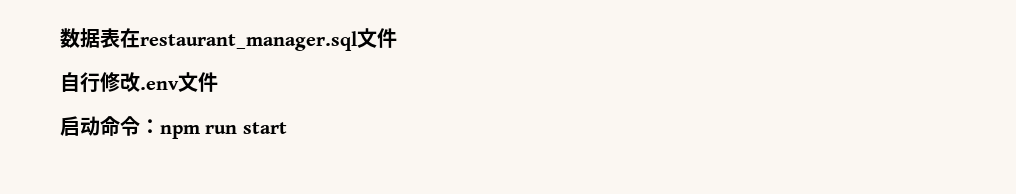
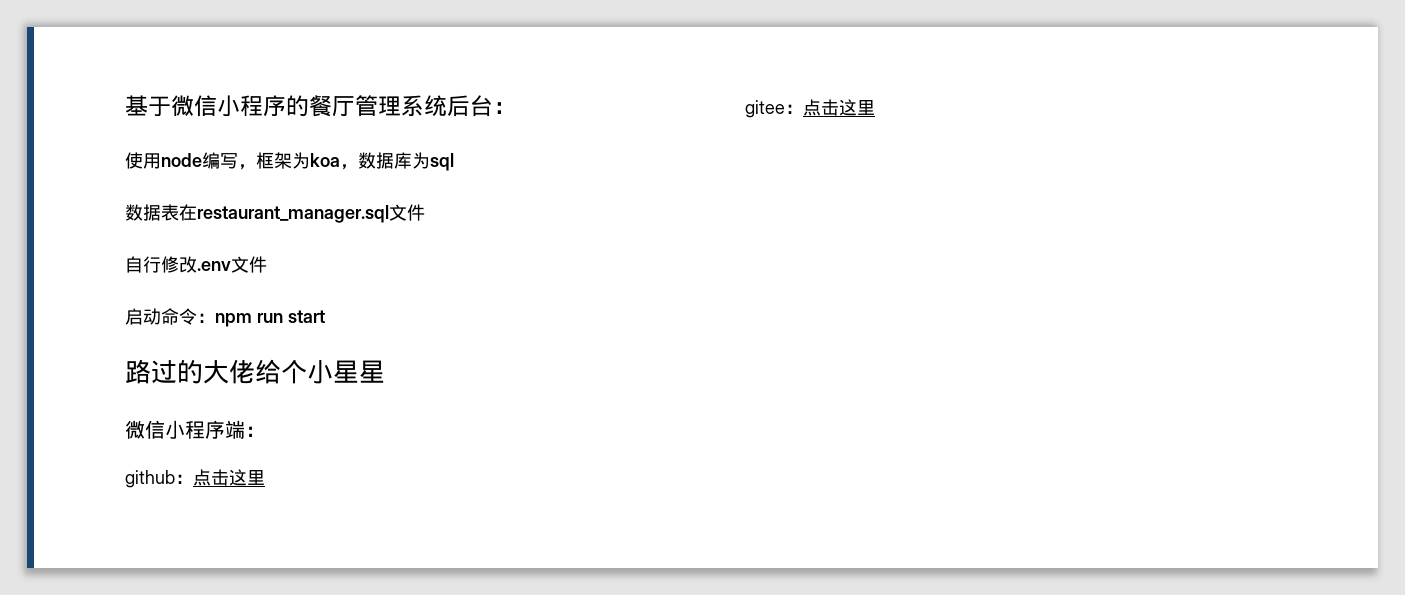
(60, 38) none -> [125,95,516,117] [125,152,454,171] 基于微信小程序的餐厅管理系统后台： // 使用node编写，框架为koa，数据库为sql //
(287, 128) none -> [125,359,385,384] [125,420,265,439] [125,469,265,488] [745,99,875,118] // 路过的大佬给个小星星 // 微信小程序端： // github：点击这里 // gitee：点击这里

